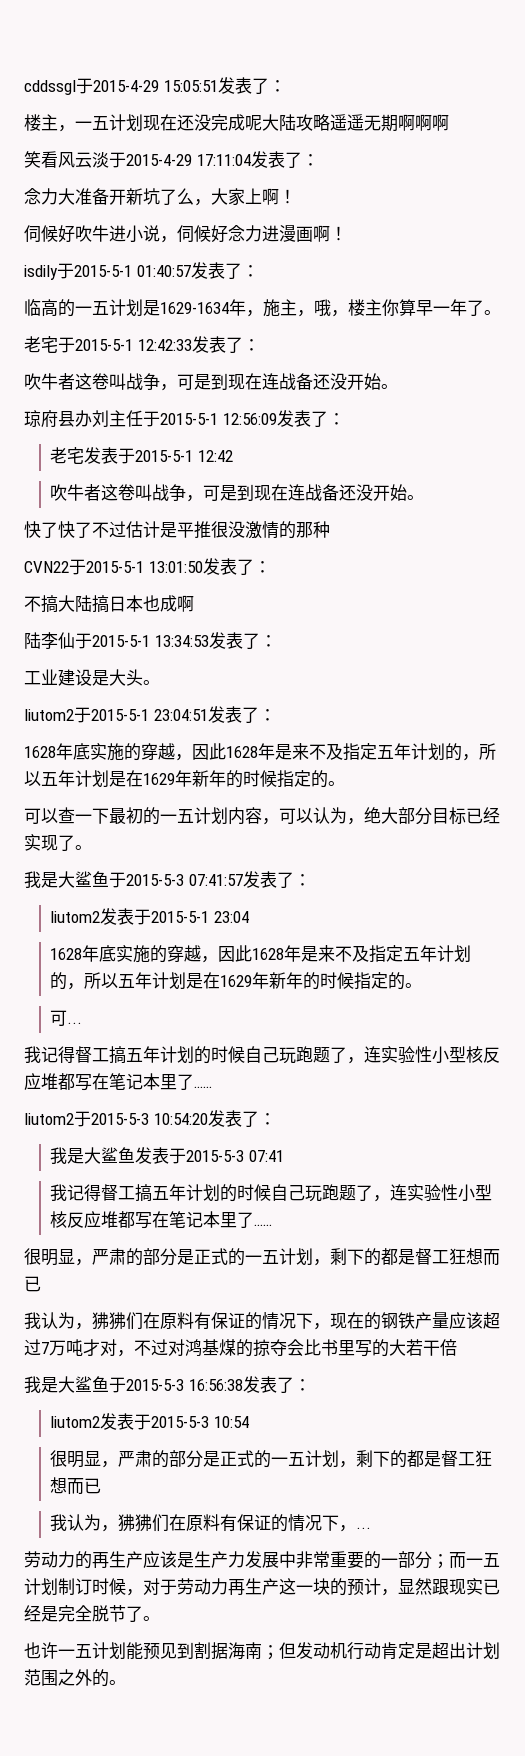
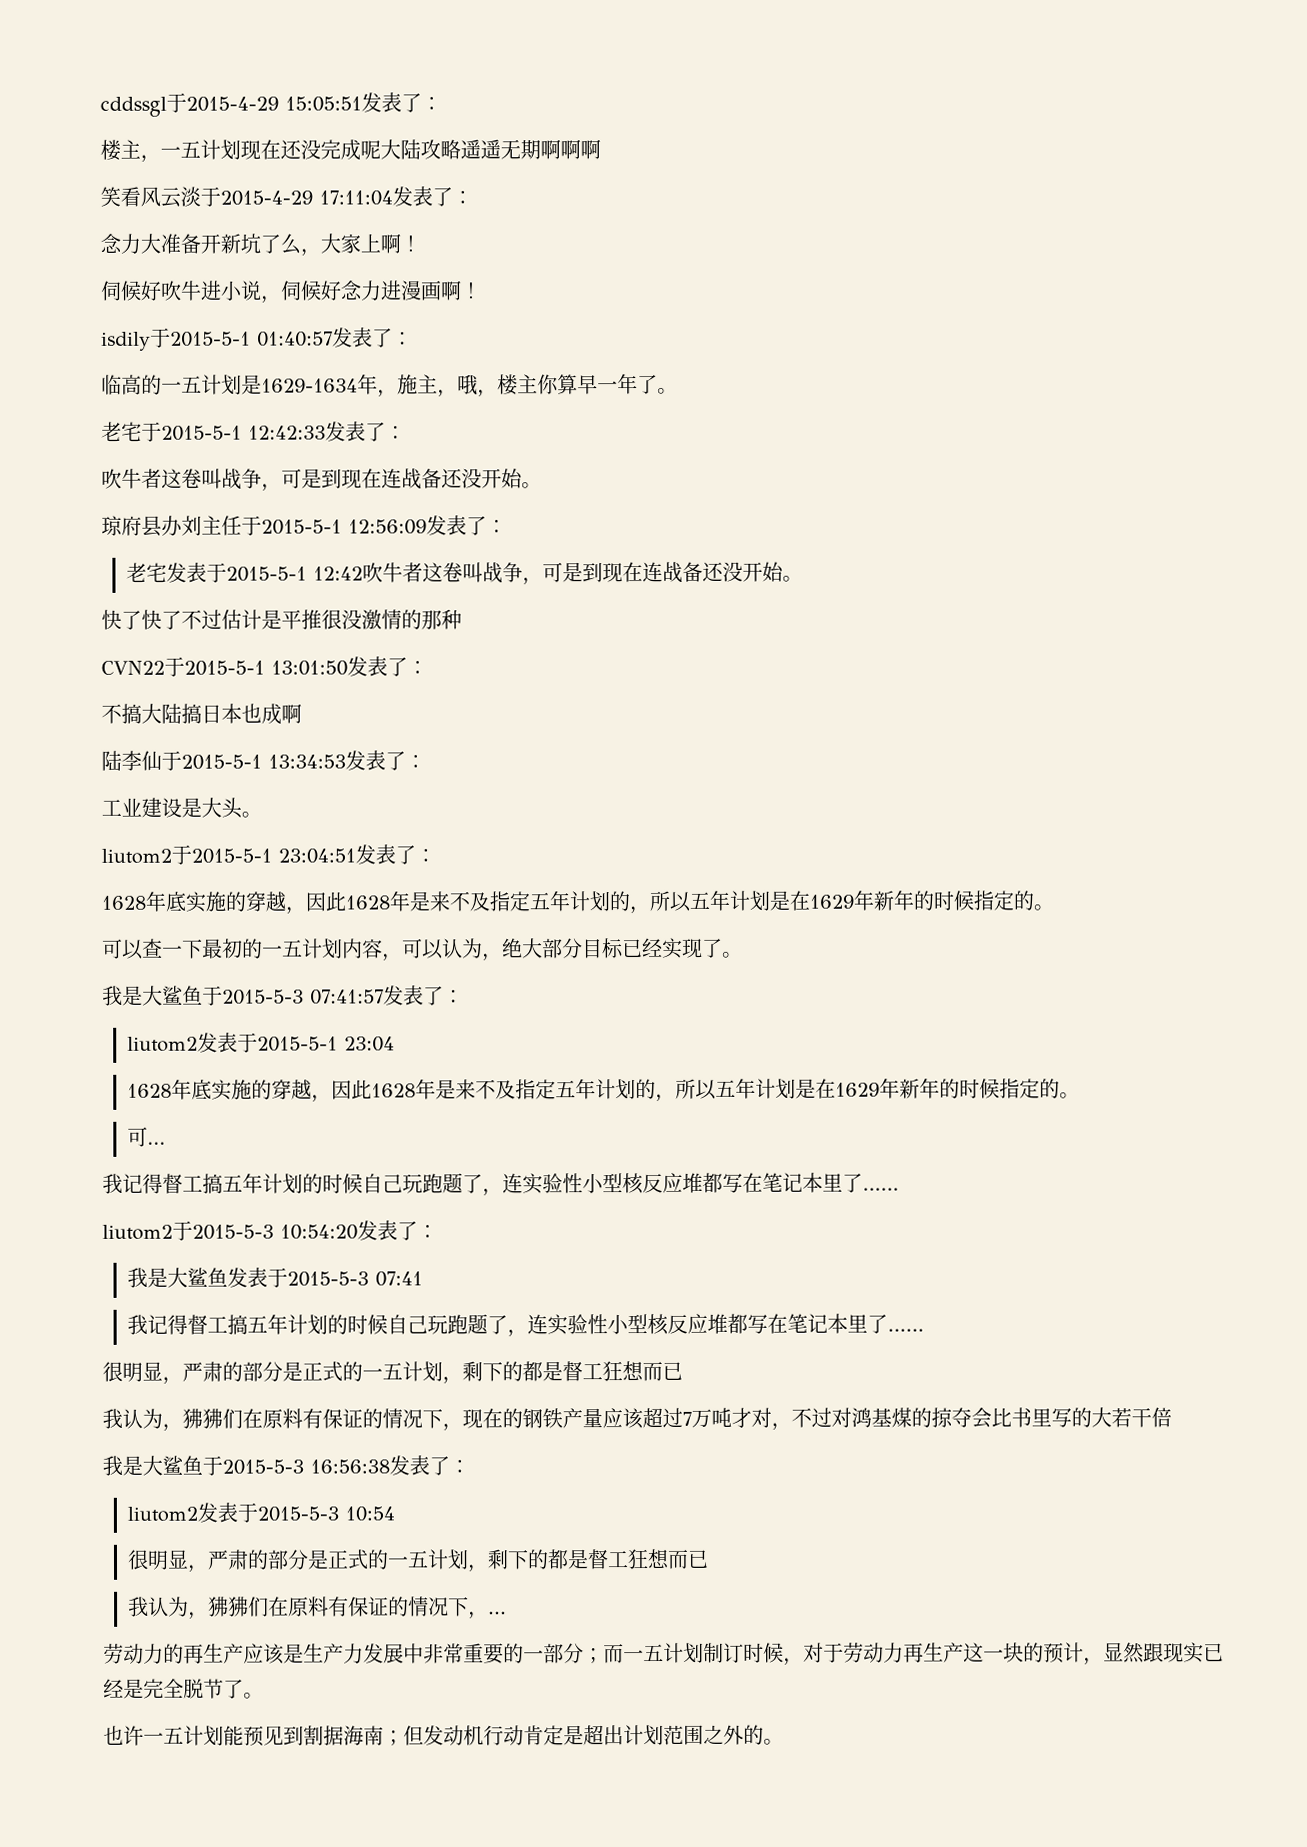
(233, 456) // -> (363, 573) none

